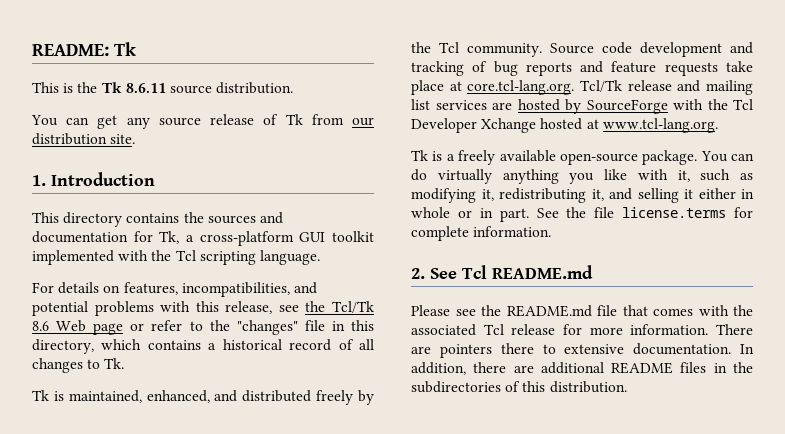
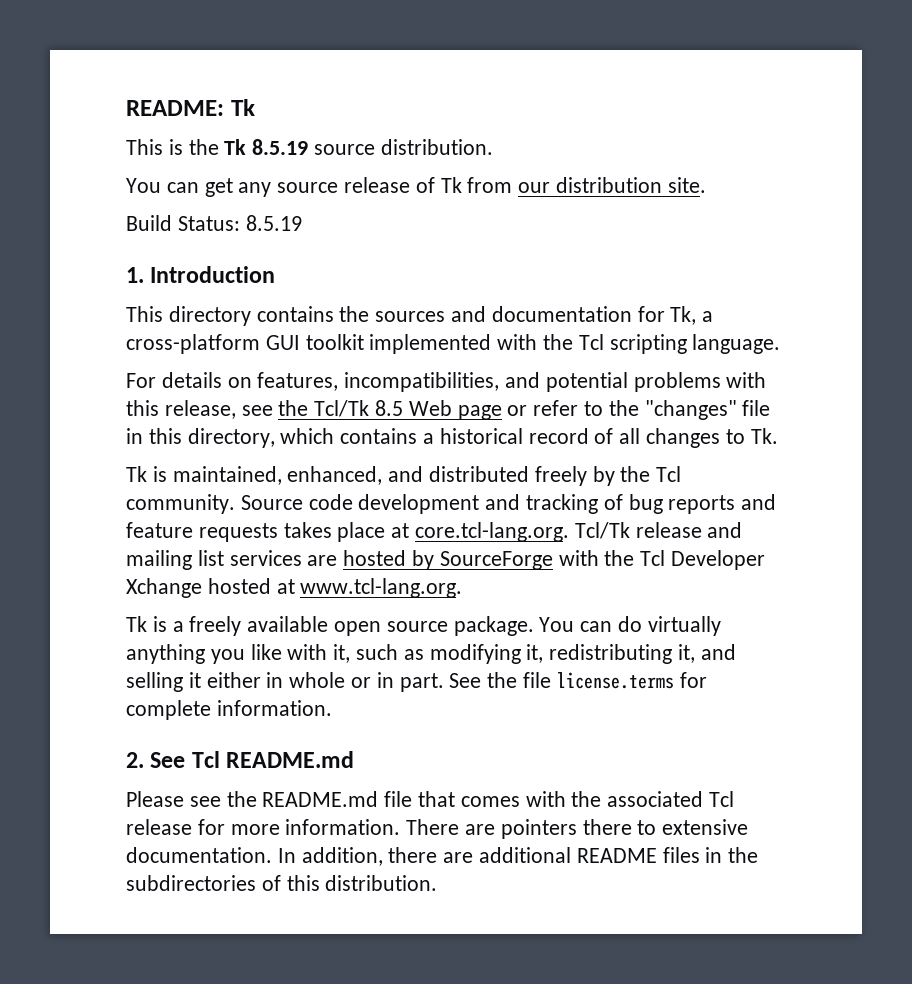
[125,83,166,93] 8.6.11 -> [252,139,309,155] 8.5.19
(136, 139) none -> [126,215,302,231] // Build Status: 8.5.19
[32,321,49,331] 8.6 -> [375,400,404,416] 8.5
[726,61,753,72] take -> [283,522,332,538] takes
[559,153,638,165] open-source -> [334,621,448,636] open source

